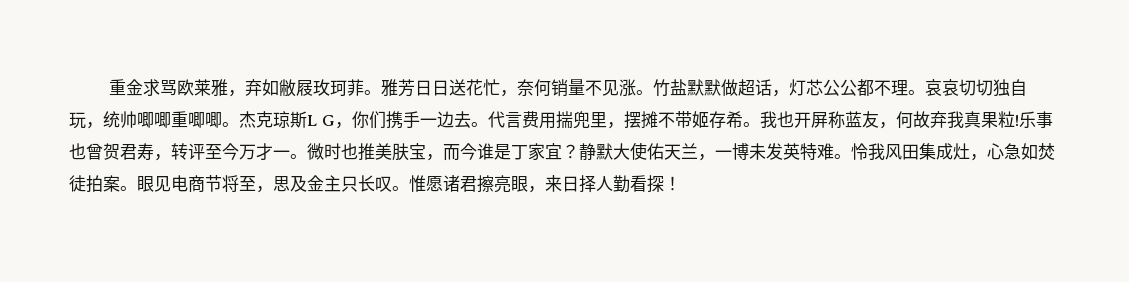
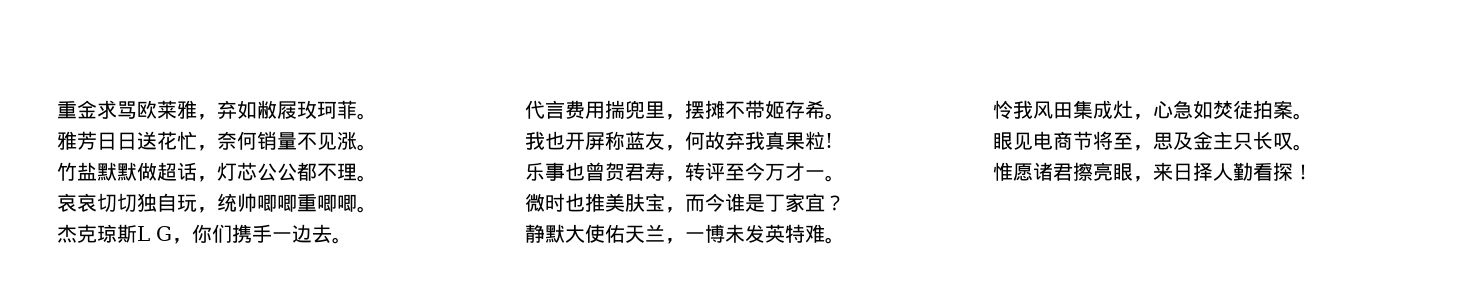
(381, 92) none -> (377, 116) //
(653, 92) none -> (377, 147) //
(925, 92) none -> (377, 178) //
(239, 124) none -> (377, 209) //
(488, 124) none -> (352, 240) //
(760, 124) none -> (845, 116) //
(1019, 120) none -> (833, 140) //
(307, 156) none -> (845, 178) //
(579, 151) none -> (845, 203) //
(851, 156) none -> (845, 240) //
(137, 188) none -> (1313, 116) //
(409, 188) none -> (1313, 147) //

